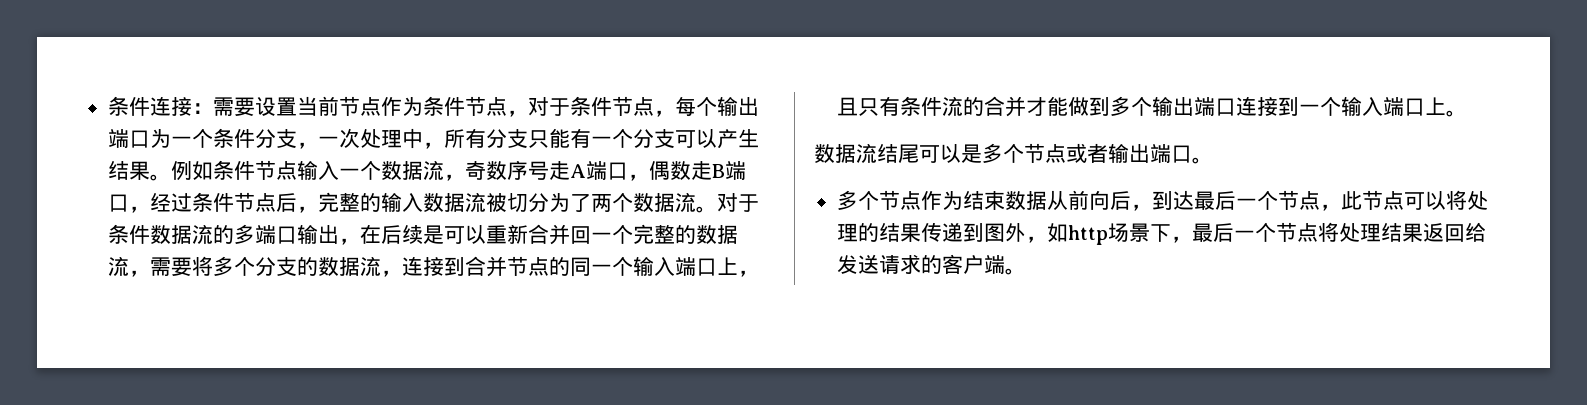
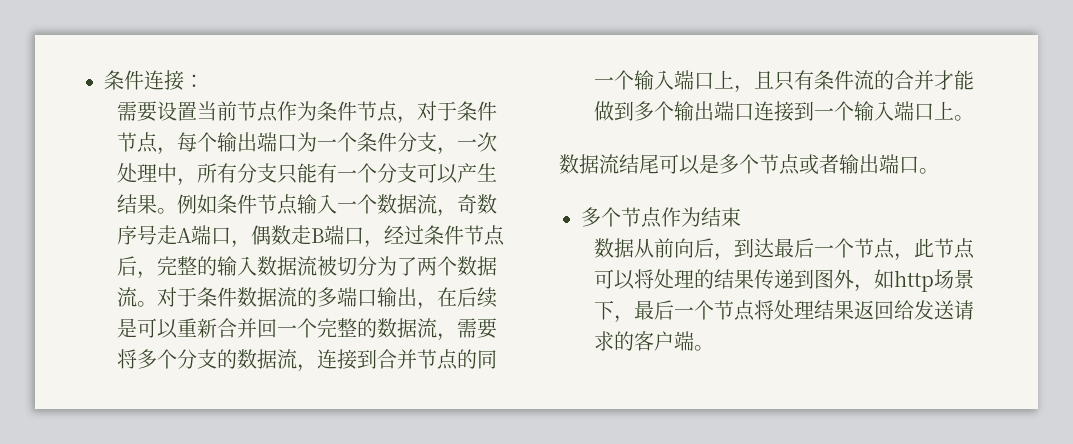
(213, 108) none -> (204, 81) //
(1005, 200) none -> (741, 217) //

